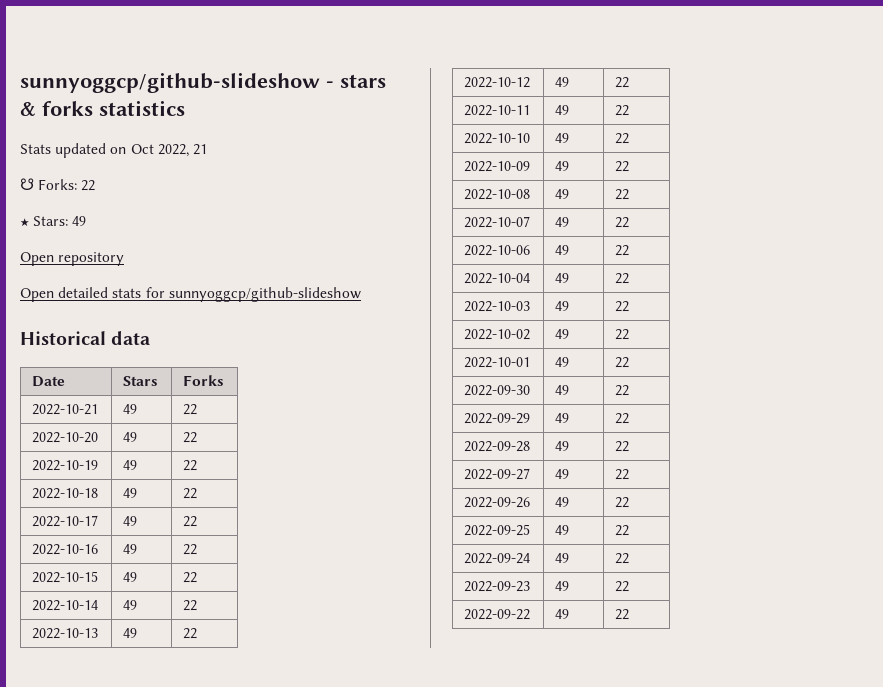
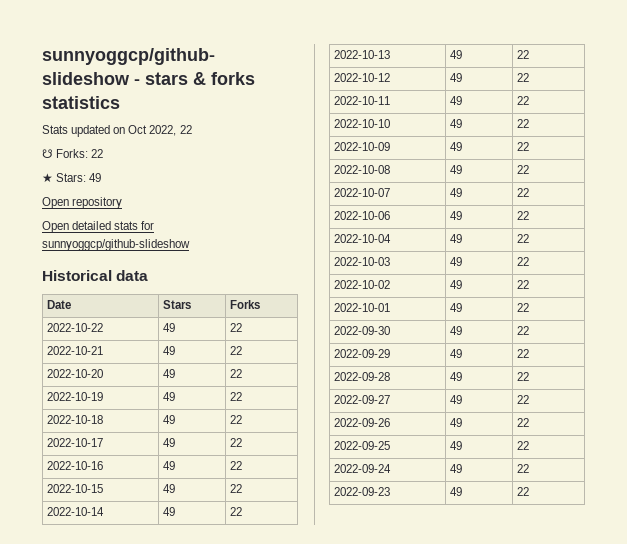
[192,144,207,155] 21 -> [179,125,192,134] 22
(225, 380) none -> [46,323,103,332] [162,323,175,332] [229,323,242,332] // 2022-10-22 | 49 | 22
[464,609,531,620] [555,609,570,619] [615,609,630,620] // 2022-09-22 | 49 | 22 -> (529, 491) none

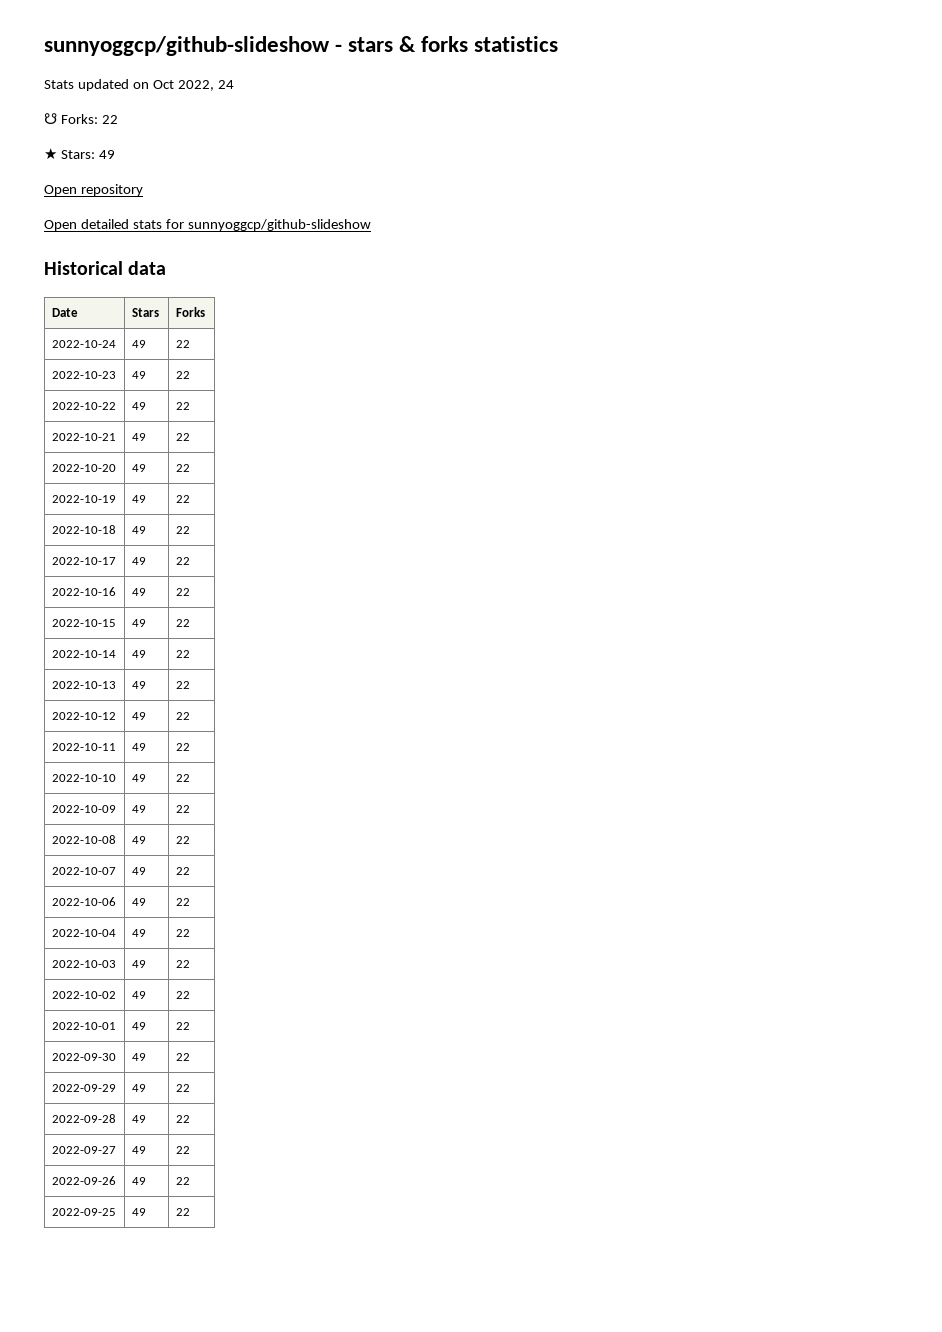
[179,125,192,134] 22 -> [217,80,234,89] 24
(260, 304) none -> [51,340,116,348] [131,340,146,348] [175,340,190,348] [51,371,116,379] [131,371,146,379] [175,371,190,379] // 2022-10-24 | 49 | 22 // 2022-10-23 | 49 | 22
[333,464,391,473] [449,464,462,473] [516,464,529,473] [333,487,390,496] [449,487,462,496] [516,487,529,496] // 2022-09-24 | 49 | 22 // 2022-09-23 | 49 | 22 -> (190, 1212) none

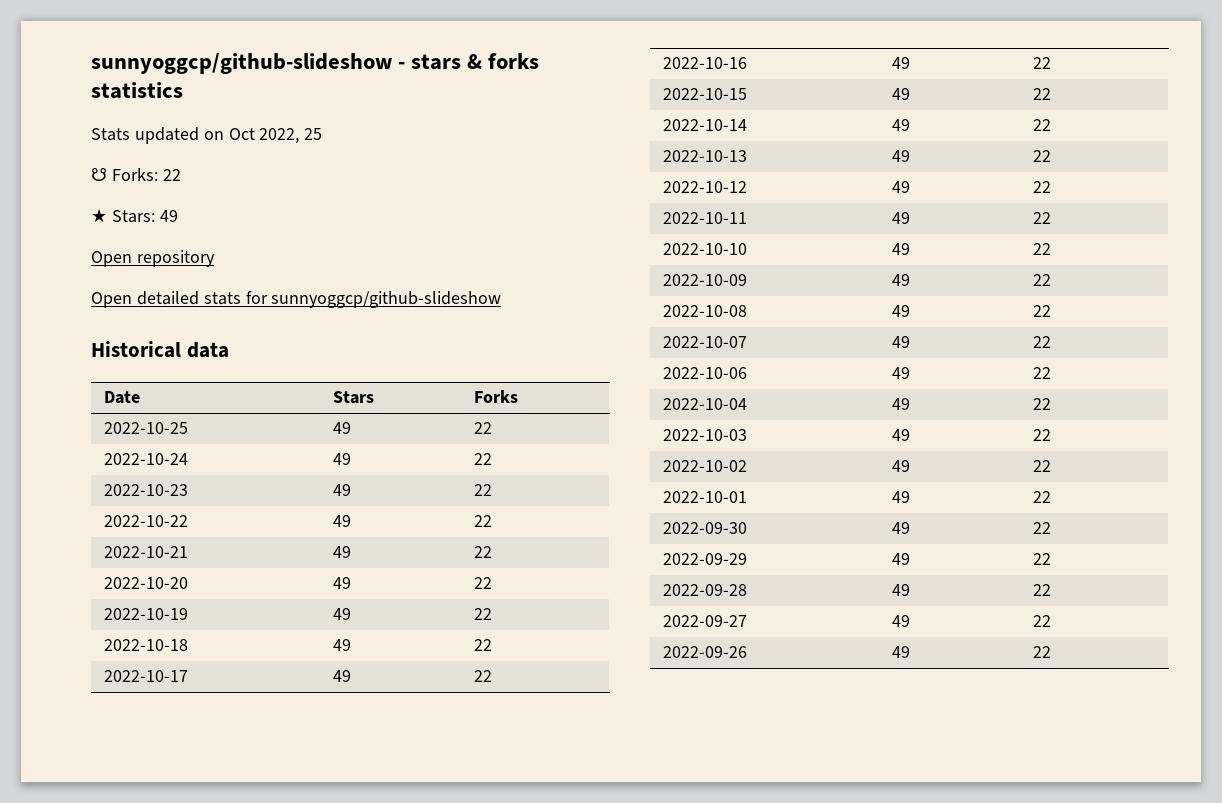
[217,80,234,89] 24 -> [304,128,323,140] 25
(205, 312) none -> [104,422,189,434] [333,422,352,434] [474,422,493,434] // 2022-10-25 | 49 | 22
[51,1208,116,1216] [131,1208,146,1216] [175,1208,190,1216] // 2022-09-25 | 49 | 22 -> (1052, 652) none

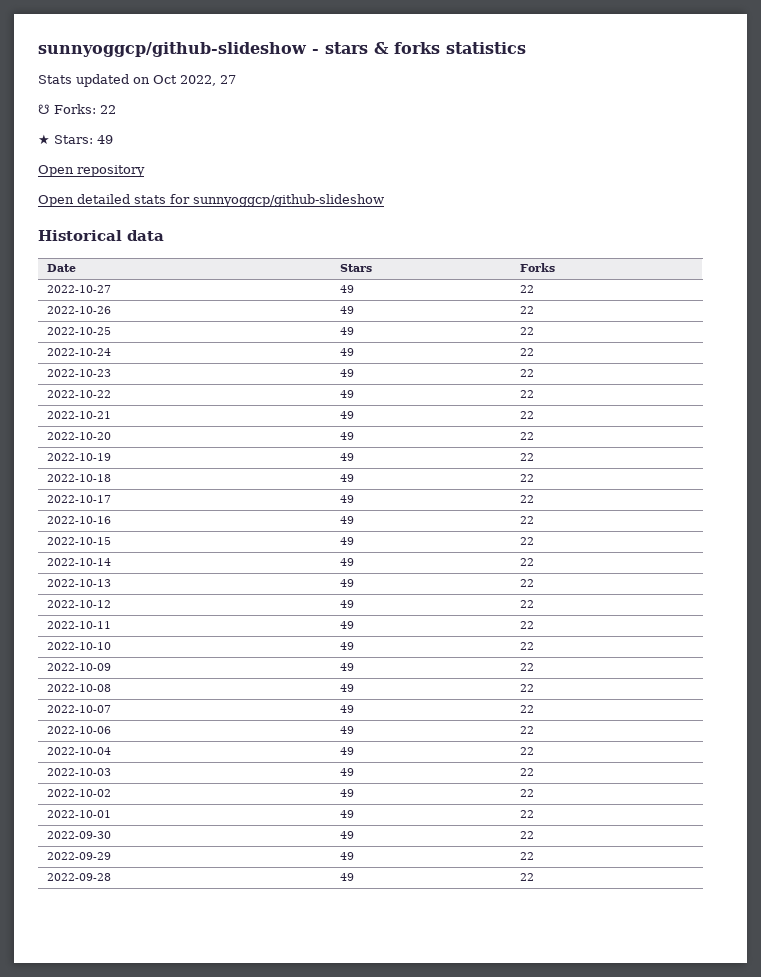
[304,128,323,140] 25 -> [220,75,236,84] 27
(519, 396) none -> [46,285,111,293] [339,285,354,293] [519,285,534,293] [46,306,111,314] [339,306,354,314] [519,306,534,314] // 2022-10-27 | 49 | 22 // 2022-10-26 | 49 | 22
[663,615,748,627] [892,615,911,627] [1033,615,1052,627] [663,646,748,658] [892,646,911,658] [1033,646,1052,658] // 2022-09-27 | 49 | 22 // 2022-09-26 | 49 | 22 -> (534, 877) none

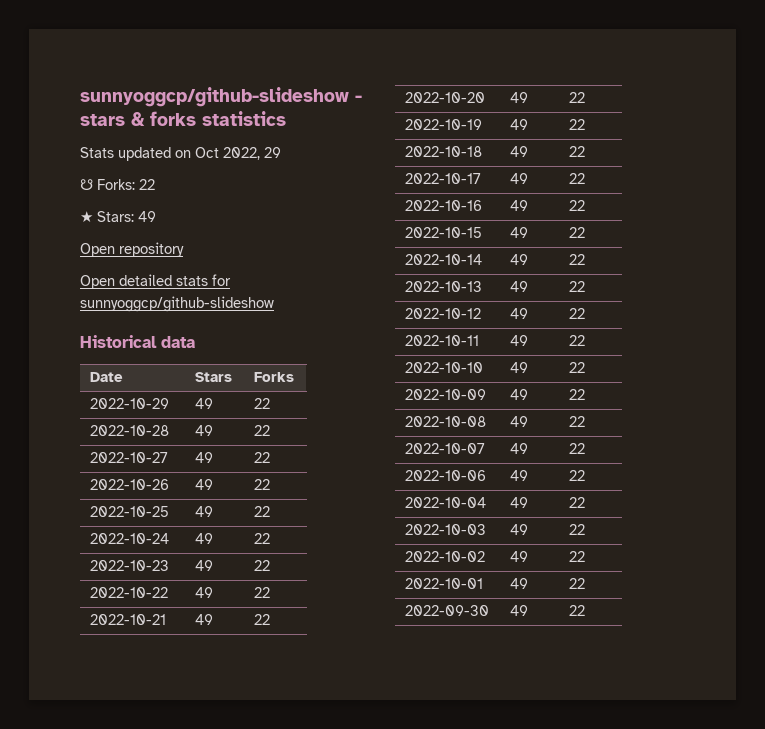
[220,75,236,84] 27 -> [264,147,281,158] 29
(555, 267) none -> [90,398,170,409] [195,398,214,409] [254,398,271,409] [90,425,170,436] [195,425,214,436] [254,425,271,436] // 2022-10-29 | 49 | 22 // 2022-10-28 | 49 | 22
[46,852,111,860] [339,852,354,860] [519,852,534,860] [46,873,111,881] [339,873,354,881] [519,873,534,881] // 2022-09-29 | 49 | 22 // 2022-09-28 | 49 | 22 -> (586, 610) none

